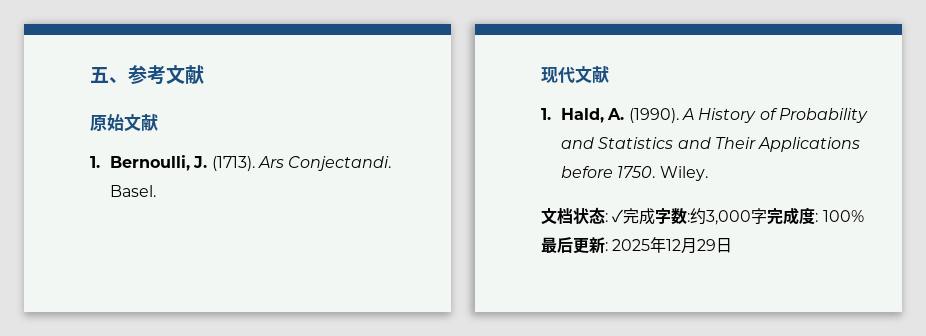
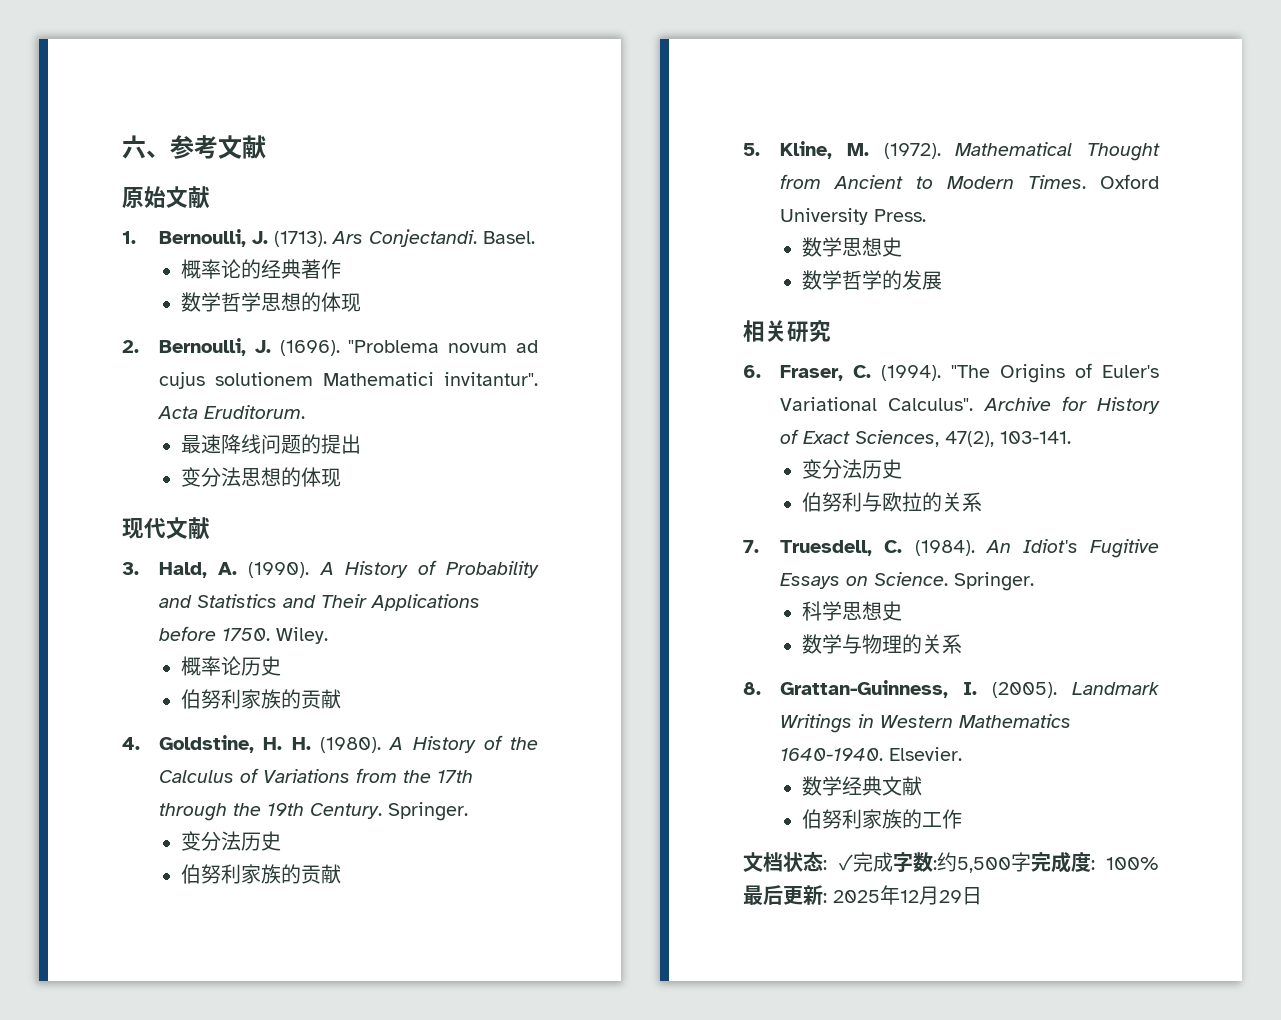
[90,67,109,83] 五 -> [122,135,146,159] 六
(156, 191) none -> [181,259,342,279] [181,292,362,312] [122,338,538,356] [159,371,538,389] [157,405,306,419] [181,434,362,454] [181,467,342,487] // 概率论的经典著作 // 数学哲学思想的体现 // 2. Bernoulli, J. (1696). "Problema novum ad cujus solutionem Mathematici invitantur". Acta Eruditorum. // 最速降线问题的提出 // 变分法思想的体现
[541,108,551,120] 1. -> [122,562,139,575] 3.
(708, 173) none -> [181,656,282,676] [181,689,342,709] [122,735,538,753] [159,768,474,783] [159,802,469,821] [181,831,282,851] [181,864,342,884] [743,141,1160,161] [780,174,1159,189] [780,208,927,225] [802,237,903,257] [802,270,943,290] [743,320,831,342] [743,363,1159,383] [780,396,1160,414] [780,429,1072,447] [802,459,903,479] [802,492,983,512] [743,539,1159,558] [780,572,1035,591] [802,601,903,621] [802,634,963,654] [743,680,1159,698] [780,714,1072,733] [780,747,963,761] [802,776,923,796] [802,809,963,829] // 概率论历史 // 伯努利家族的贡献 // 4. Goldstine, H. H. (1980). A History of the Calculus of Variations from the 17th through the 19th Century. Springer. // 变分法历史 // 伯努利家族的贡献 // 5. Kline, M. (1972). Mathematical Thought from Ancient to Modern Times. Oxford University Press. // 数学思想史 // 数学哲学的发展 // 相关研究 // 6. Fraser, C. (1994). "The Origins of Euler's Variational Calculus". Archive for History of Exact Sciences, 47(2), 103-141. // 变分法历史 // 伯努利与欧拉的关系 // 7. Truesdell, C. (1984). An Idiot's Fugitive Essays on Science. Springer. // 科学思想史 // 数学与物理的关系 // 8. Grattan-Guinness, I. (2005). Landmark Writings in Western Mathematics 1640-1940. Elsevier. // 数学经典文献 // 伯努利家族的工作
[706,210,752,225] 3,000 -> [956,857,1011,873] 5,500

